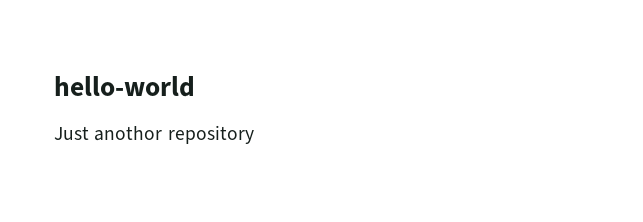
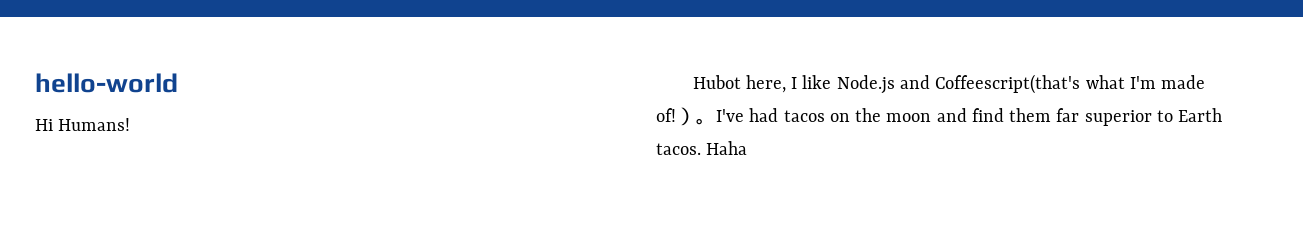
[54,125,254,144] Just anothor repository -> [35,118,131,131] [692,74,1206,94] [656,107,1223,126] [656,141,748,155] Hi Humans! // Hubot here, I like Node.js and Coffeescript(that's what I'm made of!）。I've had tacos on the moon and find them far superior to Earth tacos. Haha

